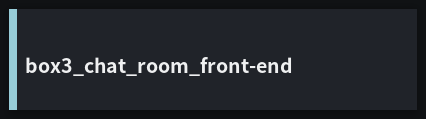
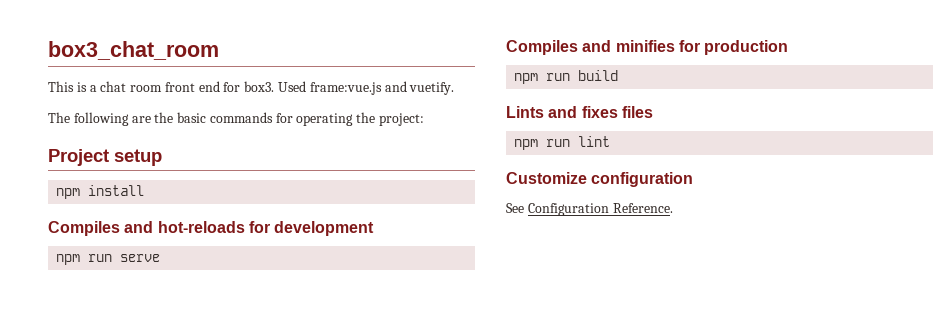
[25,57,293,76] box3_chat_room_front-end -> [48,41,219,60] [48,81,455,95] [48,112,425,126] [48,149,162,166] [56,185,145,199] [48,221,375,236] [56,254,161,265] [506,40,789,55] [514,70,619,84] [506,106,653,118] [514,136,611,150] [506,172,694,187] [506,203,673,216] box3_chat_room // This is a chat room front end for box3. Used frame:vue.js and vuetify. // The following are the basic commands for operating the project: // Project setup // npm install // Compiles and hot-reloads for development // npm run serve // Compiles and minifies for production // npm run build // Lints and fixes files // npm run lint // Customize configuration // See Configuration Reference.

